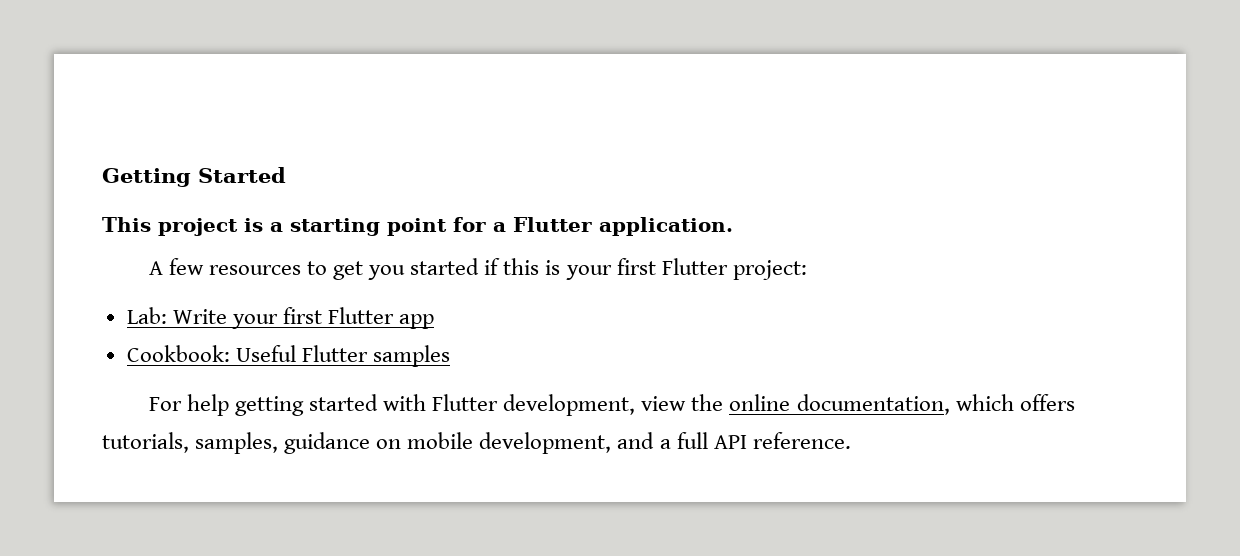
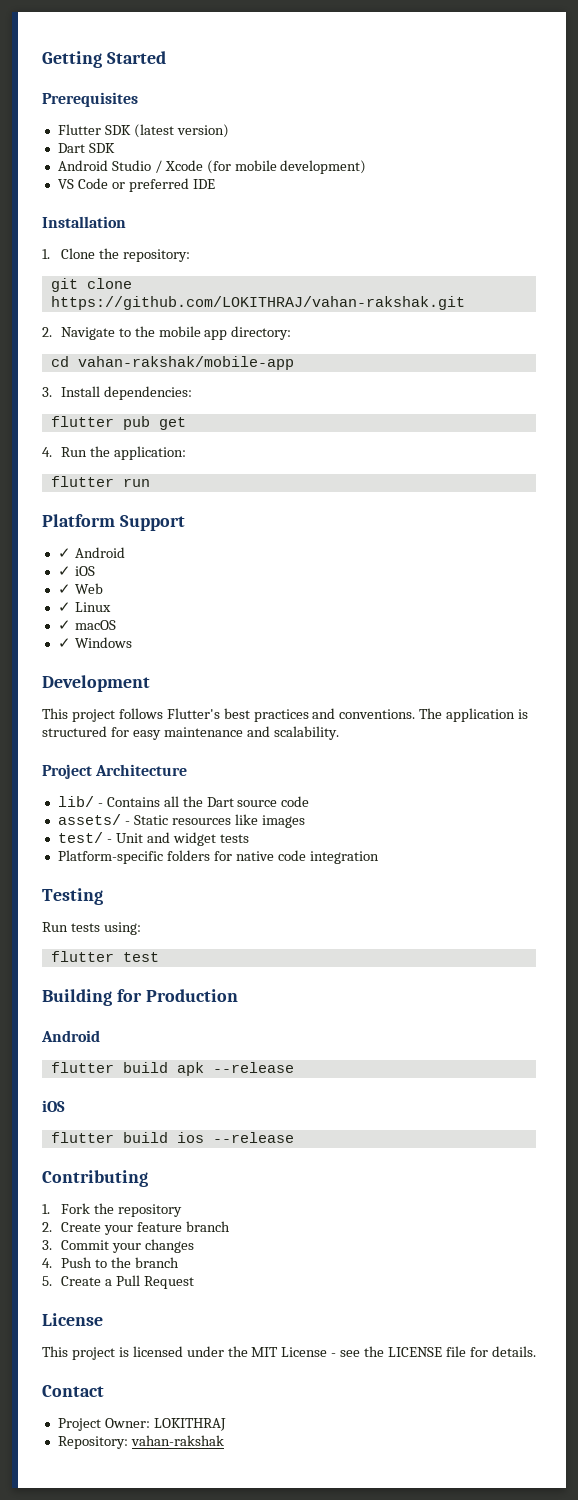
[102,217,733,236] [148,258,807,280] [126,307,435,329] [126,345,450,367] [148,394,1075,416] [102,432,851,454] This project is a starting point for a Flutter application. // A few resources to get you started if this is your first Flutter project: // Lab: Write your first Flutter app // Cookbook: Useful Flutter samples // For help getting started with Flutter development, view the online documentation, which offers tutorials, samples, guidance on mobile development, and a full API reference. -> [42,92,138,107] [57,124,229,138] [57,143,115,153] [57,160,367,174] [57,178,215,192] [42,216,126,228] [42,248,190,262] [50,278,132,292] [50,296,465,310] [42,326,292,340] [50,356,294,370] [42,386,192,400] [50,416,186,430] [42,446,186,460] [50,476,150,487] [42,514,185,531] [57,547,125,558] [57,566,95,576] [57,583,103,594] [57,602,111,612] [57,620,116,630] [57,637,132,648] [42,675,150,692] [42,708,529,722] [42,726,339,740] [42,764,188,779] [57,796,310,807] [57,814,305,828] [57,832,249,846] [57,850,379,864] [42,888,103,905] [42,922,141,935] [50,951,159,962] [42,989,238,1006] [41,1030,100,1042] [50,1062,294,1076] [42,1100,65,1112] [50,1132,294,1143] [42,1170,148,1187] [42,1203,182,1217] [42,1221,230,1235] [42,1239,194,1253] [42,1257,179,1268] [42,1275,194,1289] [42,1313,103,1326] [42,1346,536,1360] [42,1385,104,1397] [57,1418,226,1431] [57,1435,224,1449] Prerequisites // Flutter SDK (latest version) // Dart SDK // Android Studio / Xcode (for mobile development) // VS Code or preferred IDE // Installation // 1. Clone the repository: // git clone https://github.com/LOKITHRAJ/vahan-rakshak.git // 2. Navigate to the mobile app directory: // cd vahan-rakshak/mobile-app // 3. Install dependencies: // flutter pub get // 4. Run the application: // flutter run // Platform Support // ✓ Android // ✓ iOS // ✓ Web // ✓ Linux // ✓ macOS // ✓ Windows // Development // This project follows Flutter's best practices and conventions. The application is structured for easy maintenance and scalability. // Project Architecture // lib/ - Contains all the Dart source code // assets/ - Static resources like images // test/ - Unit and widget tests // Platform-specific folders for native code integration // Testing // Run tests using: // flutter test // Building for Production // Android // flutter build apk --release // iOS // flutter build ios --release // Contributing // 1. Fork the repository // 2. Create your feature branch // 3. Commit your changes // 4. Push to the branch // 5. Create a Pull Request // License // This project is licensed under the MIT License - see the LICENSE file for details. // Contact // Project Owner: LOKITHRAJ // Repository: vahan-rakshak

